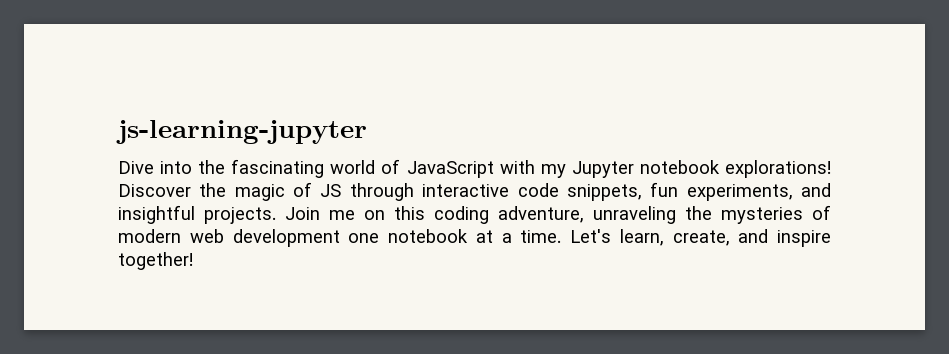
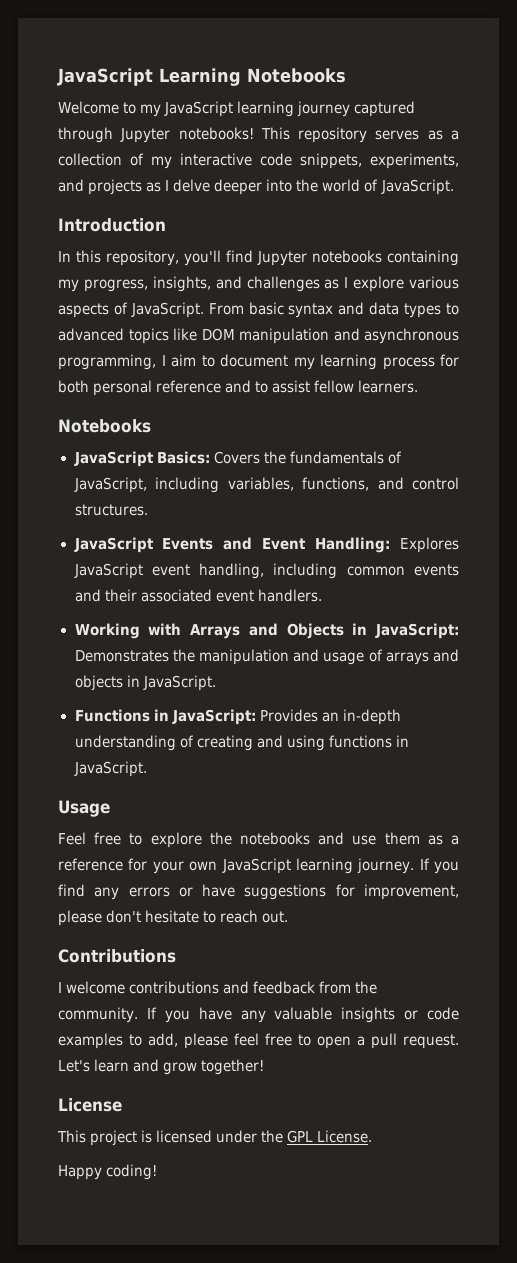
[116,120,367,144] [118,159,831,178] [118,182,414,201] js-learning-jupyter // Dive into the fascinating world of JavaScript with my Jupyter notebook explorations! Discover the magic of JS through -> [57,68,346,86] [58,101,416,117] [58,127,459,143] [58,153,172,169] JavaScript Learning Notebooks // Welcome to my JavaScript learning journey captured through Jupyter notebooks! This repository serves as a collection of my
[650,182,679,197] fun -> (362, 161) none
[118,205,831,224] [118,229,831,247] [118,252,193,270] insightful projects. Join me on this coding adventure, unraveling the mysteries of modern web development one notebook at a time. Let's learn, create, and inspire together! -> [88,179,454,195] [58,218,166,232] [58,250,459,266] [58,276,459,292] [58,302,459,318] [58,328,459,344] [58,354,459,370] [58,380,419,396] [58,419,151,433] [73,451,402,467] [73,477,459,493] [74,504,148,516] [73,537,459,553] [73,563,460,579] [74,589,322,602] [74,623,459,639] [74,649,460,665] [74,675,216,691] [74,709,401,725] [74,735,409,751] [73,761,147,777] [58,800,110,817] [58,832,459,848] [58,858,459,874] [58,884,459,900] [58,910,289,926] [58,949,176,963] [58,981,378,994] [58,1007,459,1023] [58,1033,459,1049] [58,1059,265,1075] [58,1098,122,1112] [57,1130,373,1146] [58,1164,158,1180] projects as I delve deeper into the world of JavaScript. // Introduction // In this repository, you'll find Jupyter notebooks containing my progress, insights, and challenges as I explore various aspects of JavaScript. From basic syntax and data types to advanced topics like DOM manipulation and asynchronous programming, I aim to document my learning process for both personal reference and to assist fellow learners. // Notebooks // JavaScript Basics: Covers the fundamentals of JavaScript, including variables, functions, and control structures. // JavaScript Events and Event Handling: Explores JavaScript event handling, including common events and their associated event handlers. // Working with Arrays and Objects in JavaScript: Demonstrates the manipulation and usage of arrays and objects in JavaScript. // Functions in JavaScript: Provides an in-depth understanding of creating and using functions in JavaScript. // Usage // Feel free to explore the notebooks and use them as a reference for your own JavaScript learning journey. If you find any errors or have suggestions for improvement, please don't hesitate to reach out. // Contributions // I welcome contributions and feedback from the community. If you have any valuable insights or code examples to add, please feel free to open a pull request. Let's learn and grow together! // License // This project is licensed under the GPL License. // Happy coding!

